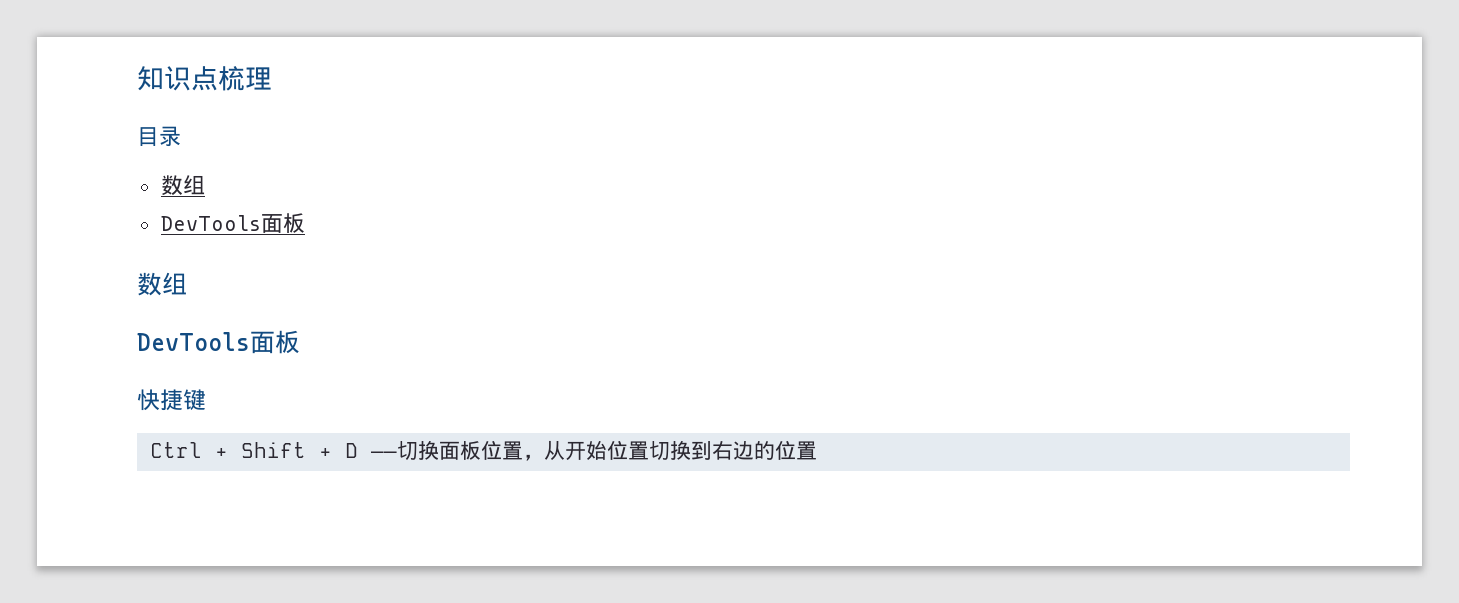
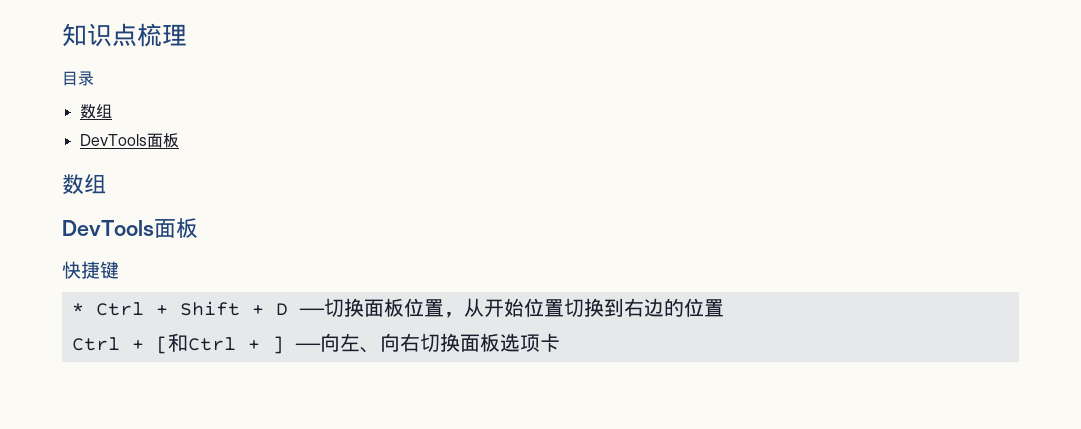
(206, 400) none -> [71,303,84,315] *
(817, 450) none -> [71,333,560,354] // Ctrl + [和Ctrl + ] ——向左、向右切换面板选项卡

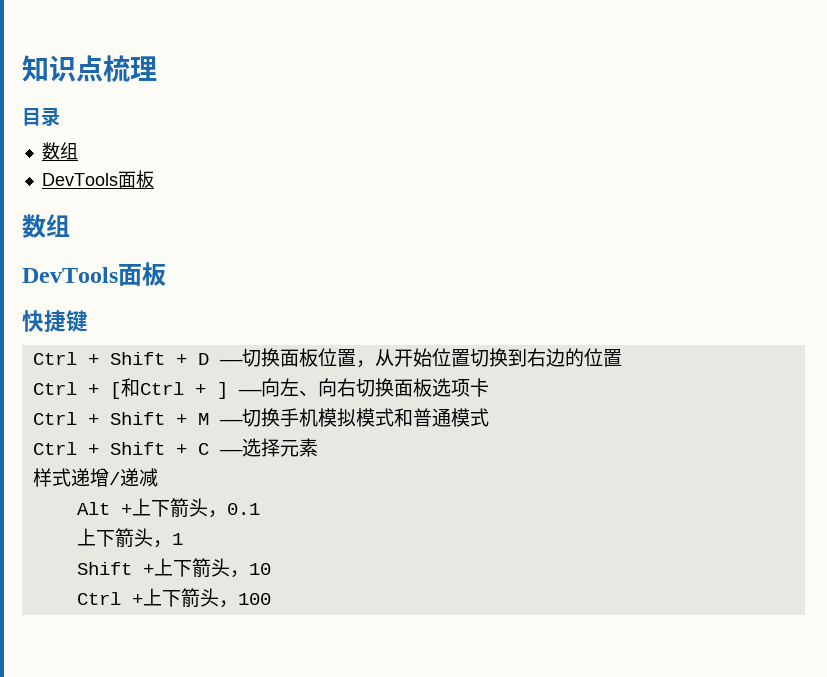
[71,303,84,315] * -> (88, 321) none
(560, 342) none -> [32,408,489,427] [32,438,318,457] [32,468,158,487] [76,498,260,518] [76,528,183,548] [76,558,271,578] [76,588,271,608] // Ctrl + Shift + M ——切换手机模拟模式和普通模式 // Ctrl + Shift + C ——选择元素 // 样式递增/递减 // Alt +上下箭头，0.1 // 上下箭头，1 // Shift +上下箭头，10 // Ctrl +上下箭头，100

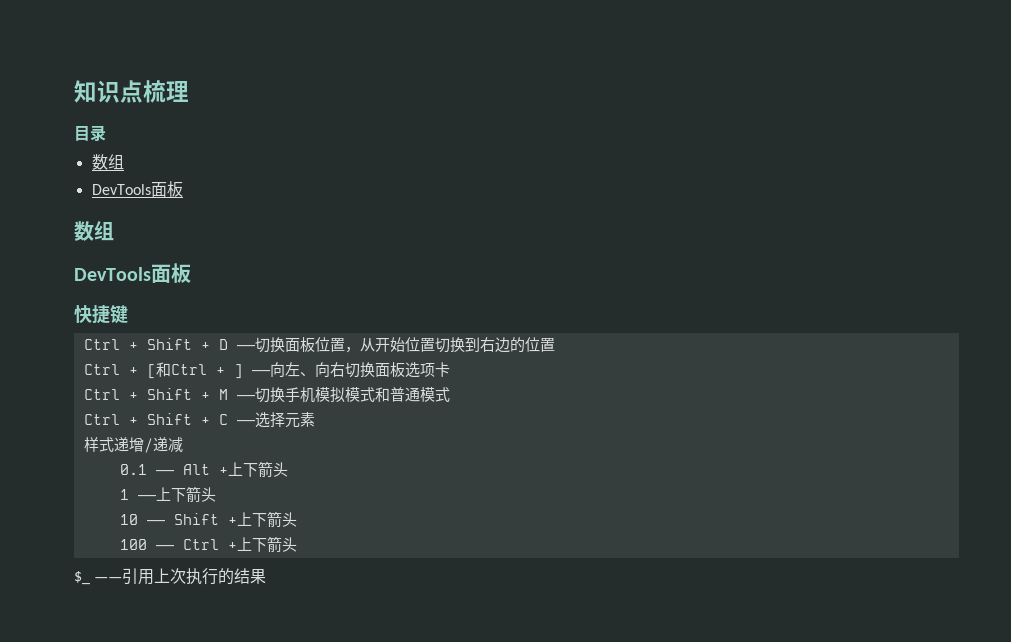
(158, 477) none -> [119,464,174,475] 0.1 ——
[207,503,260,518] [76,528,183,548] ，0.1 // 上下箭头，1 // -> [119,486,216,502] [119,514,165,525] // 1 ——上下箭头 // 10 ——
[229,563,271,578] ，10 // -> [119,539,174,550] // 100 ——
[218,593,271,608] ，100 -> [74,568,267,585] // $_ ——引用上次执行的结果

